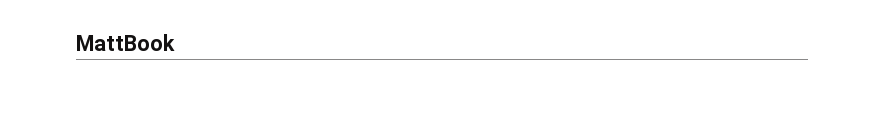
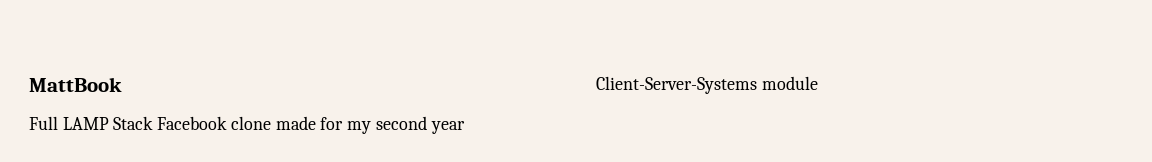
(175, 42) none -> [29,116,465,134] [596,76,818,94] // Full LAMP Stack Facebook clone made for my second year Client-Server-Systems module

